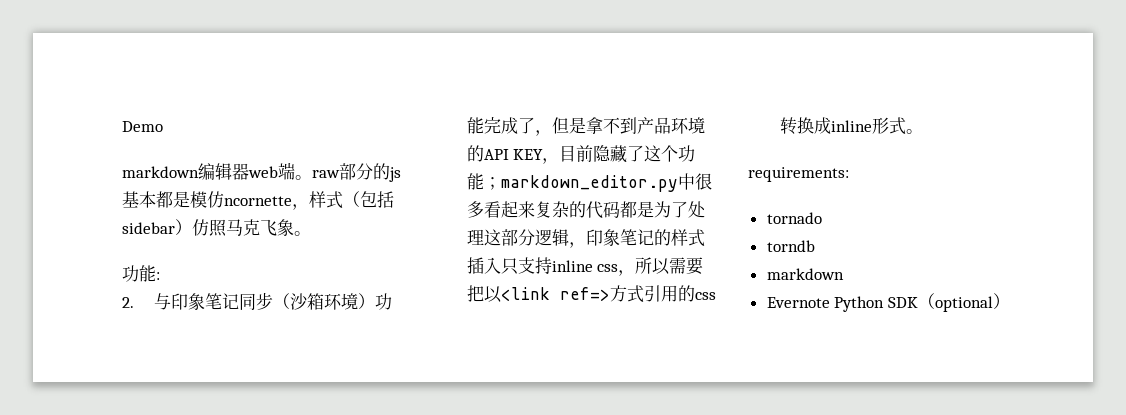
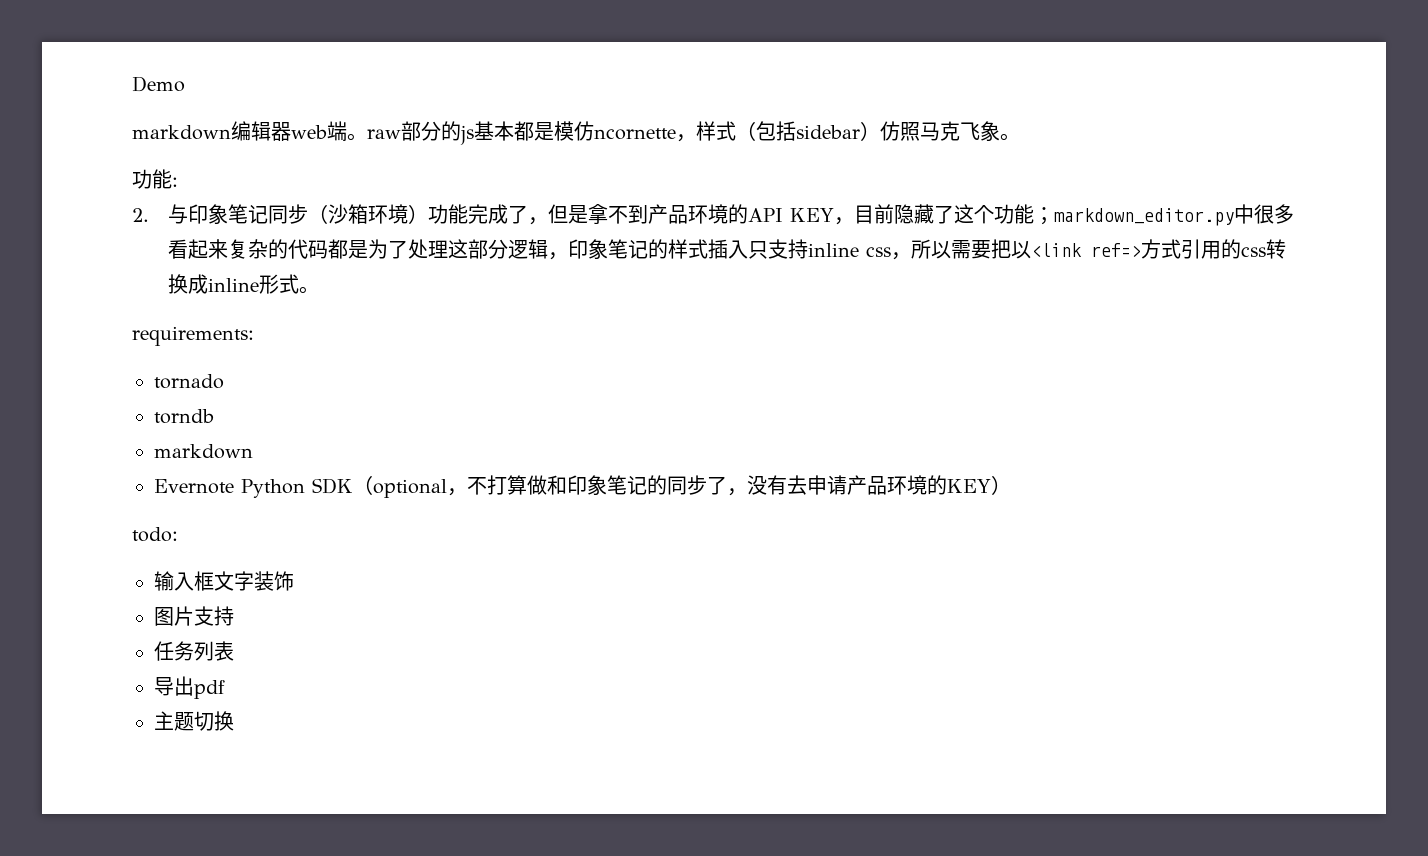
[992,293,1010,309] ） -> [447,475,1011,496] [132,527,178,542] [154,571,294,591] [154,606,234,626] [154,641,234,661] [154,676,225,699] [154,711,234,731] ，不打算做和印象笔记的同步了，没有去申请产品环境的KEY） // todo: // 输入框文字装饰 // 图片支持 // 任务列表 // 导出pdf // 主题切换

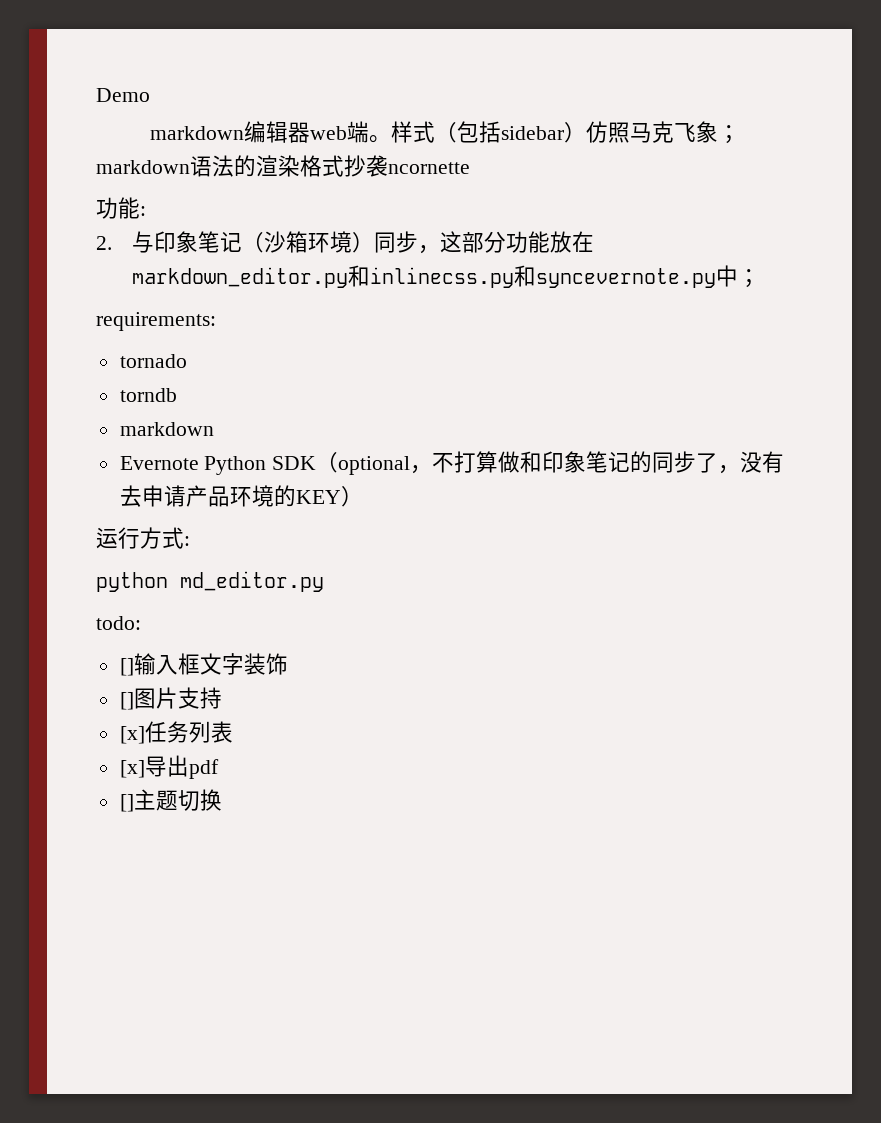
[367,121,696,145] raw部分的js基本都是模仿ncornette， -> (392, 139) none
[1000,133,1020,141] 。 -> [718,125,741,144] [96,155,470,177] ；markdown语法的渲染格式抄袭ncornette
[268,204,309,224] 同步 -> (243, 241) none
[428,204,1295,226] [168,239,1287,260] [168,274,320,294] 功能完成了，但是拿不到产品环境的API KEY，目前隐藏了这个功能；markdown_editor.py中很多看起来复杂的代码都是为了处理这部分逻辑，印象笔记的样式插入只支持inline css，所以需要把以<link ref=>方式引用的css转换成inline形式。 -> [374,231,595,254] [132,265,761,288] 同步，这部分功能放在markdown_editor.py和inlinecss.py和syncevernote.py中；
(1011, 485) none -> [96,527,190,549] [96,571,324,592] // 运行方式: // python md_editor.py
(178, 534) none -> [119,658,134,676] []
(294, 581) none -> [119,692,134,710] []
(234, 616) none -> [119,726,145,744] [x]
(234, 651) none -> [119,760,145,778] [x]
(225, 689) none -> [119,794,134,812] []

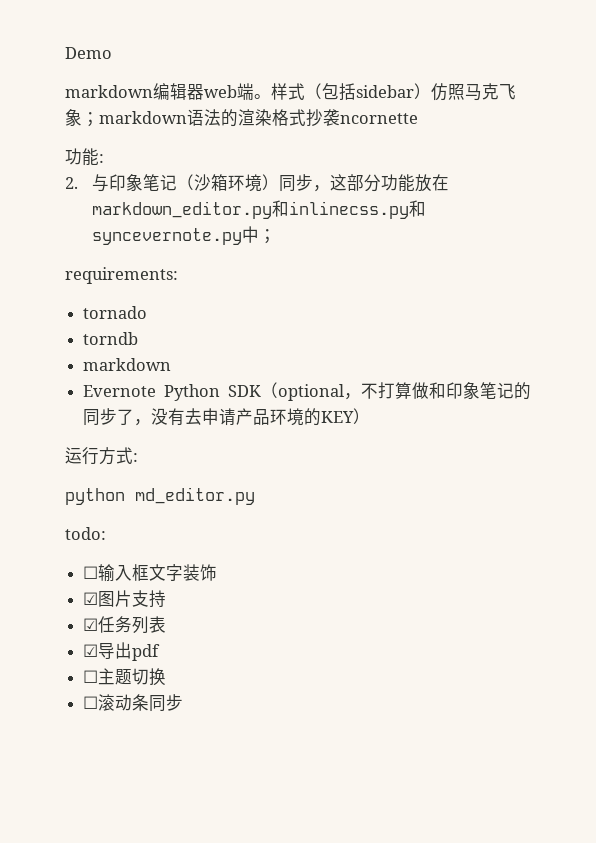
[119,658,134,676] [] -> [83,566,99,579] ☐
[119,692,134,710] [] -> [83,592,99,605] ☑
[119,726,145,744] [x] -> [83,618,99,631] ☑
[119,760,145,778] [x] -> [83,644,99,657] ☑
[119,794,134,812] [] -> [83,670,99,683] ☐
(222, 800) none -> [83,694,184,712] // ☐滚动条同步

